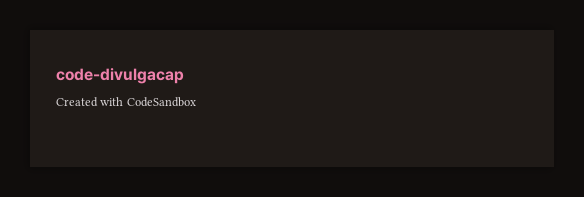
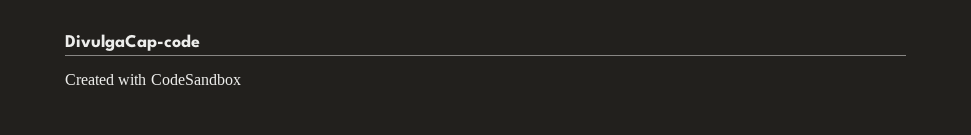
[56,68,184,84] code-divulgacap -> [65,34,200,51] DivulgaCap-code

